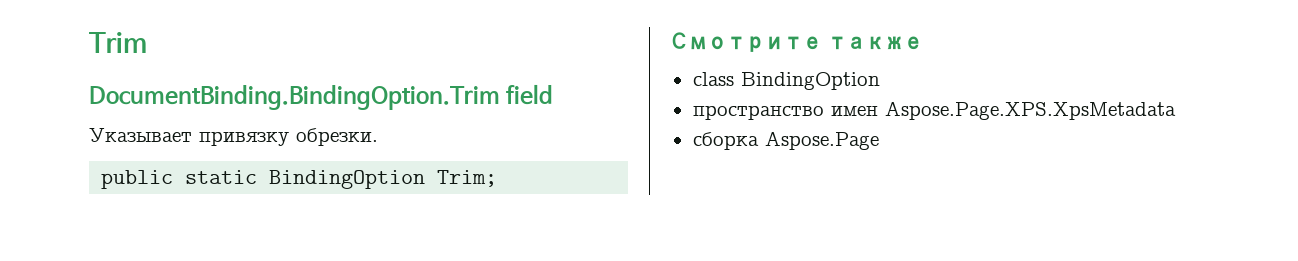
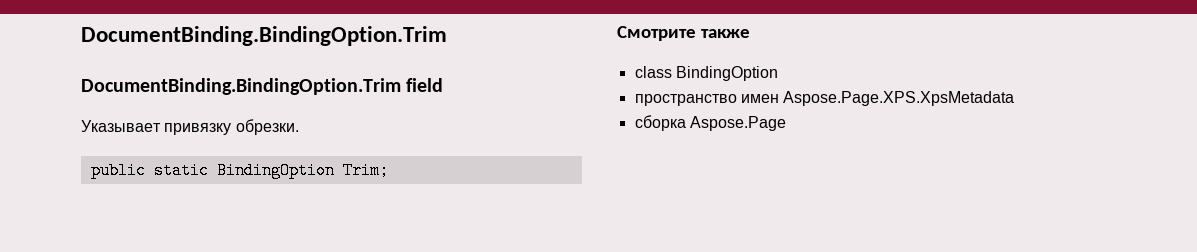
[89,32,147,53] Trim -> [81,26,447,46] DocumentBinding.BindingOption.Trim

